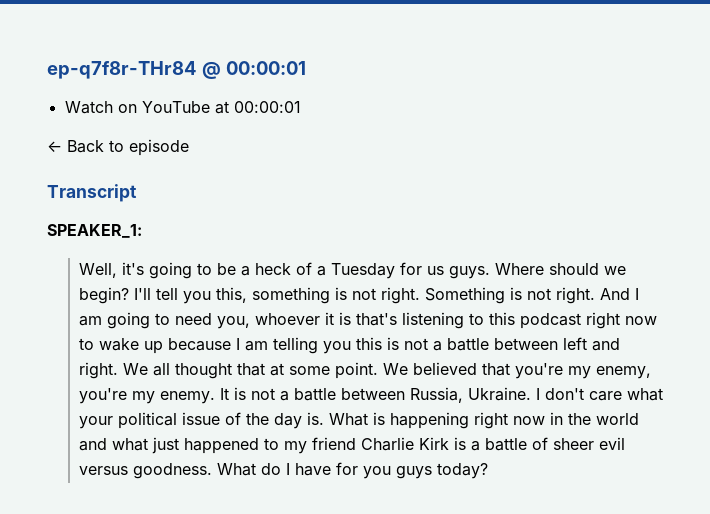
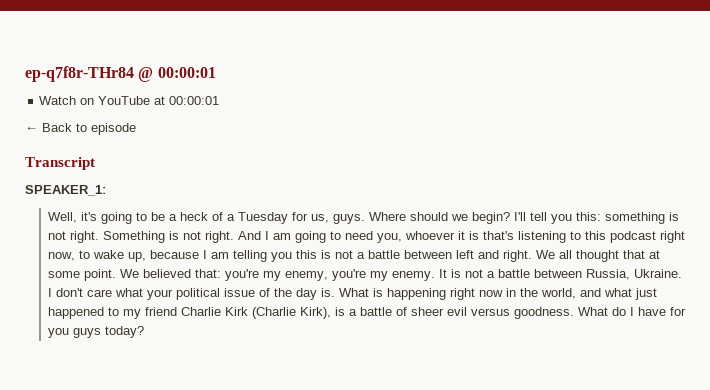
[426,266,444,275] us -> [310,214,329,223] us,
[215,287,247,303] this, -> [575,212,601,221] this:
[624,316,657,325] now -> [47,252,75,261] now,
[143,341,163,354] up -> [127,252,146,262] up,
[481,363,510,376] that -> [194,269,221,278] that:
[595,413,639,425] world -> [540,288,576,299] world,
(449, 443) none -> [251,307,331,319] (Charlie Kirk),

